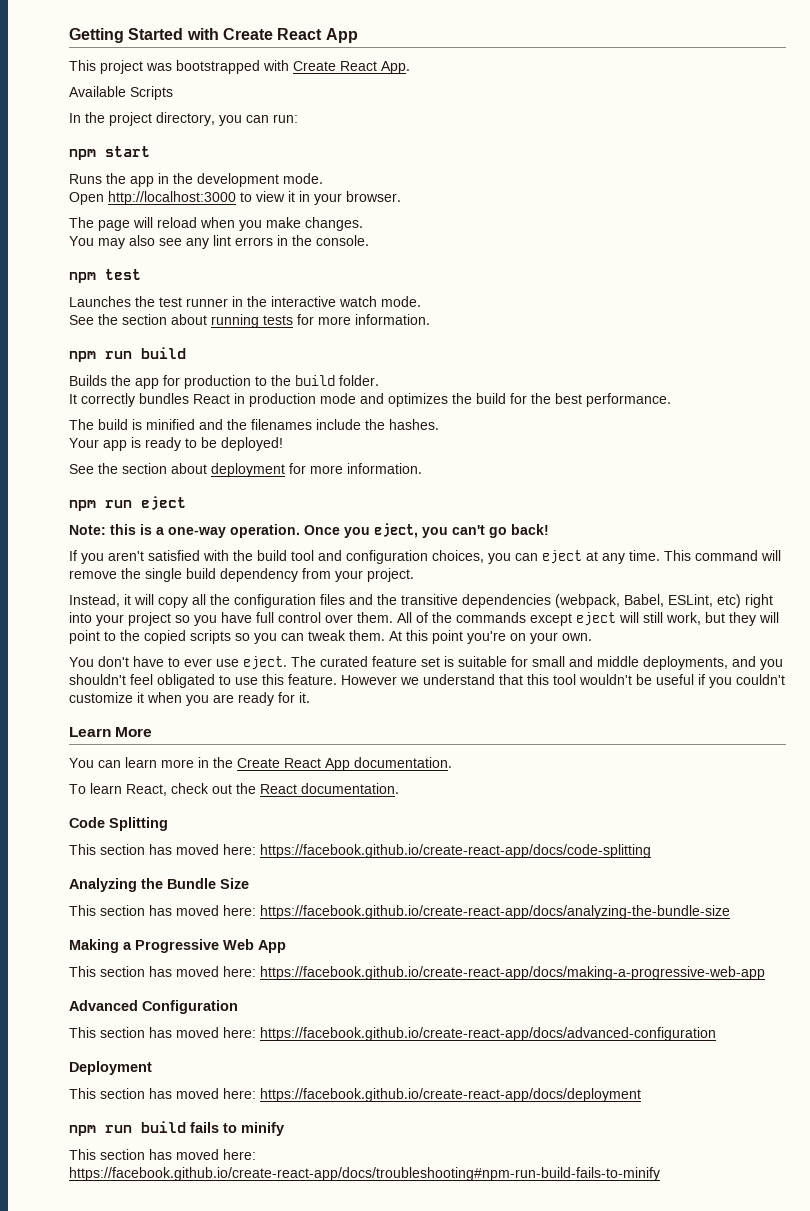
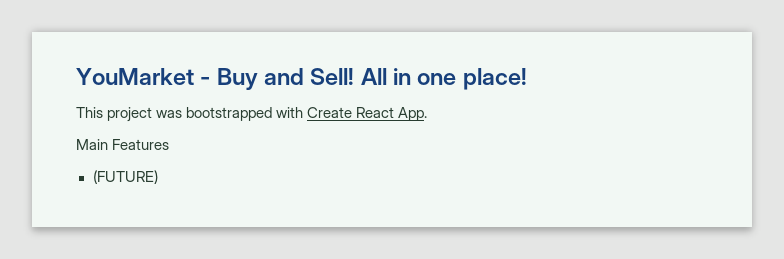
[69,28,358,43] Getting Started with Create React App -> [76,68,527,90] YouMarket - Buy and Sell! All in one place!
[69,86,173,100] [69,112,298,126] [69,146,150,160] [69,173,323,187] [69,191,401,205] [69,217,363,231] [69,235,369,249] [69,269,141,283] [69,296,421,307] [69,314,430,328] [69,347,186,362] [69,375,379,389] [69,393,671,407] [69,419,439,430] [69,437,283,451] [69,463,422,477] [69,496,186,511] [69,523,549,538] [69,550,781,564] [69,568,414,582] [69,594,773,608] [69,612,779,626] [69,630,592,644] [69,656,783,670] [69,674,785,688] [69,692,310,706] [69,727,153,737] [69,757,452,771] [69,783,399,796] [69,817,168,831] [69,844,651,858] [69,878,249,892] [69,905,730,919] [69,939,286,953] [69,966,765,980] [69,1000,238,1014] [69,1027,716,1041] [69,1061,152,1075] [69,1088,641,1102] [69,1121,284,1136] [69,1149,256,1160] [69,1167,660,1181] Available Scripts // In the project directory, you can run: // npm start // Runs the app in the development mode. // Open http://localhost:3000 to view it in your browser. // The page will reload when you make changes. // You may also see any lint errors in the console. // npm test // Launches the test runner in the interactive watch mode. // See the section about running tests for more information. // npm run build // Builds the app for production to the build folder. // It correctly bundles React in production mode and optimizes the build for the best performance. // The build is minified and the filenames include the hashes. // Your app is ready to be deployed! // See the section about deployment for more information. // npm run eject // Note: this is a one-way operation. Once you eject, you can't go back! // If you aren't satisfied with the build tool and configuration choices, you can eject at any time. This command will remove the single build dependency from your project. // Instead, it will copy all the configuration files and the transitive dependencies (webpack, Babel, ESLint, etc) right into your project so you have full control over them. All of the commands except eject will still work, but they will point to the copied scripts so you can tweak them. At this point you're on your own. // You don't have to ever use eject. The curated feature set is suitable for small and middle deployments, and you shouldn't feel obligated to use this feature. However we understand that this tool wouldn't be useful if you couldn't customize it when you are ready for it. // Learn More // You can learn more in the Create React App documentation. // To learn React, check out the React documentation. // Code Splitting // This section has moved here: https://facebook.github.io/create-react-app/docs/code-splitting // Analyzing the Bundle Size // This section has moved here: https://facebook.github.io/create-react-app/docs/analyzing-the-bundle-size // Making a Progressive Web App // This section has moved here: https://facebook.github.io/create-react-app/docs/making-a-progressive-web-app // Advanced Configuration // This section has moved here: https://facebook.github.io/create-react-app/docs/advanced-configuration // Deployment // This section has moved here: https://facebook.github.io/create-react-app/docs/deployment // npm run build fails to minify // This section has moved here: https://facebook.github.io/create-react-app/docs/troubleshooting#npm-run-build-fails-to-minify -> [76,139,170,150] [92,170,158,184] Main Features // (FUTURE)

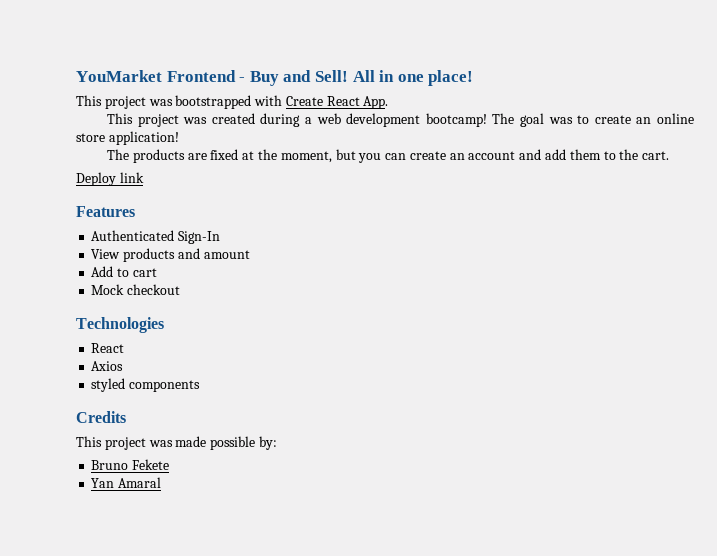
(194, 76) none -> [166,70,236,82] Frontend
[76,139,170,150] [92,170,158,184] Main Features // (FUTURE) -> [107,113,694,127] [76,131,179,145] [107,149,670,163] [76,172,144,186] [76,206,135,217] [91,230,221,244] [91,248,250,262] [91,266,157,277] [91,284,181,295] [76,317,164,333] [91,343,125,353] [91,361,124,371] [91,378,201,392] [76,411,126,423] [76,436,277,450] [91,459,170,470] [91,477,162,488] This project was created during a web development bootcamp! The goal was to create an online store application! // The products are fixed at the moment, but you can create an account and add them to the cart. // Deploy link // Features // Authenticated Sign-In // View products and amount // Add to cart // Mock checkout // Technologies // React // Axios // styled components // Credits // This project was made possible by: // Bruno Fekete // Yan Amaral

